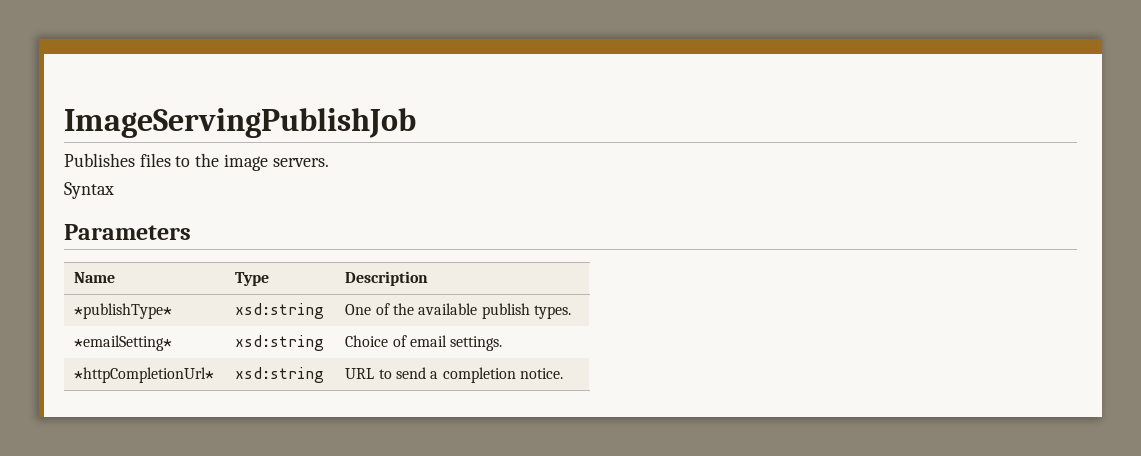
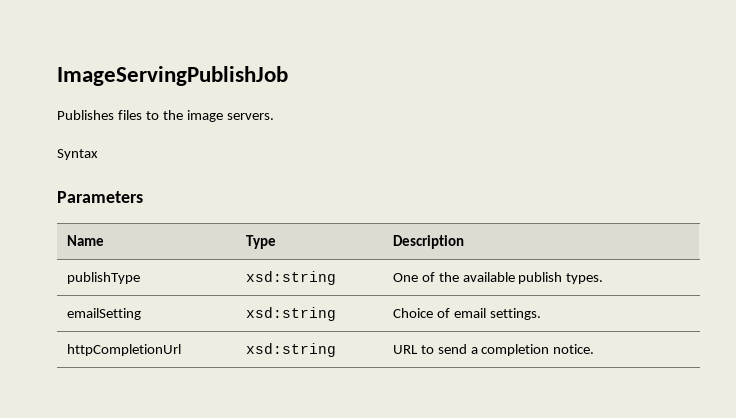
[74,303,173,319] *publishType* -> [66,272,140,284] publishType
[74,335,173,351] *emailSetting* -> [66,308,141,320] emailSetting
[74,367,215,383] *httpCompletionUrl* -> [66,344,181,356] httpCompletionUrl

